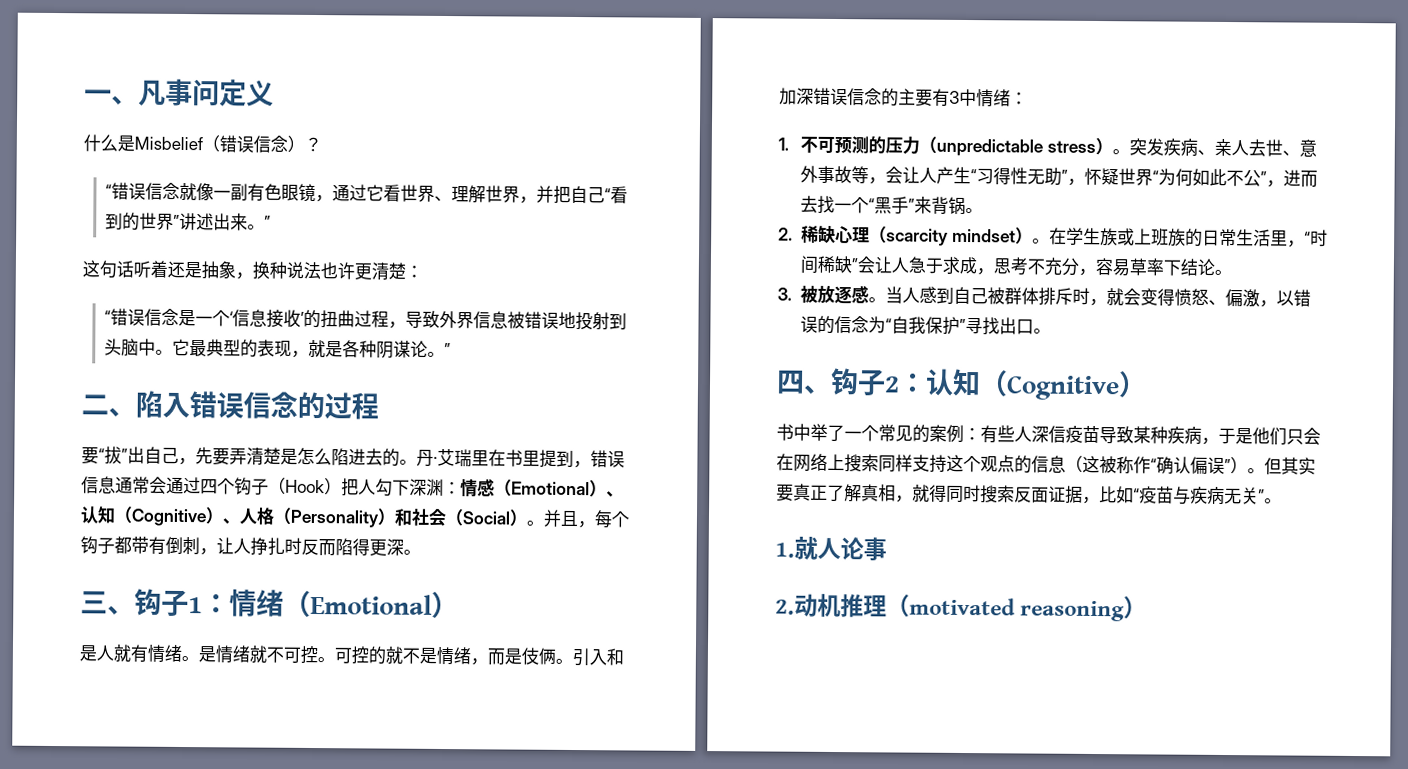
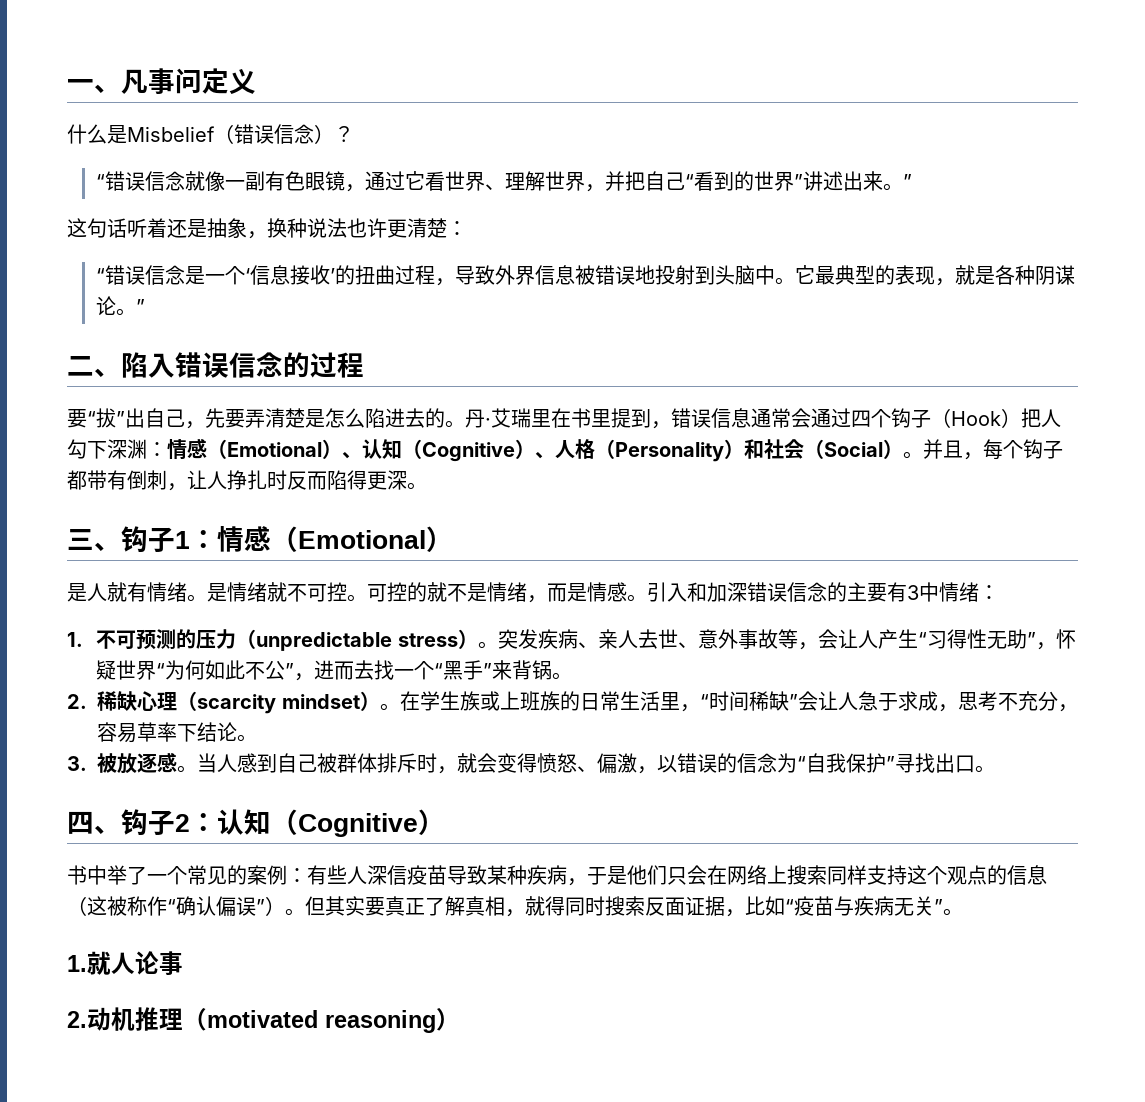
[256,589,284,617] 绪 -> [244,526,271,551] 感
[521,647,556,665] 伎俩 -> [587,582,627,602] 情感

